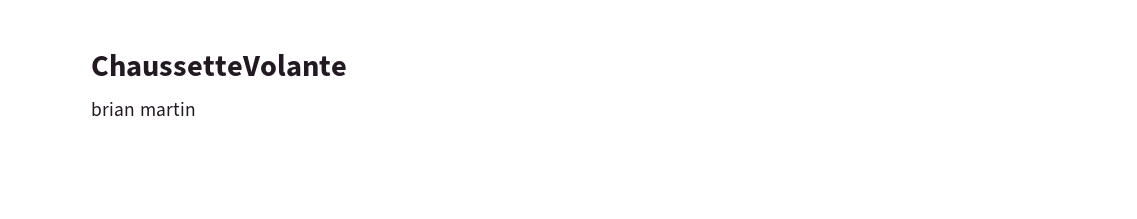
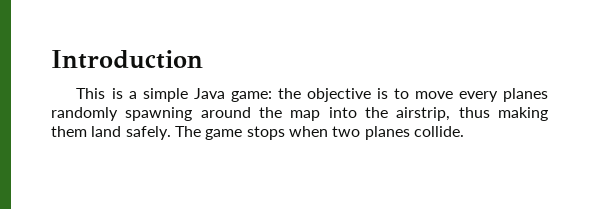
[91,54,347,77] [91,101,197,117] ChaussetteVolante // brian martin -> [51,50,203,69] [76,88,548,102] [51,107,548,121] [51,126,464,140] Introduction // This is a simple Java game: the objective is to move every planes randomly spawning around the map into the airstrip, thus making them land safely. The game stops when two planes collide.

